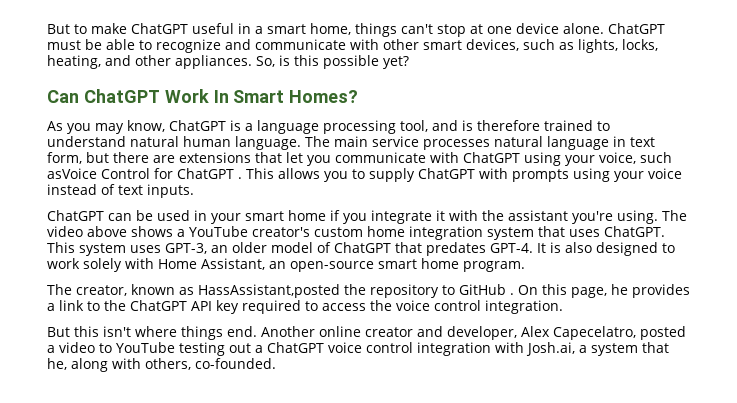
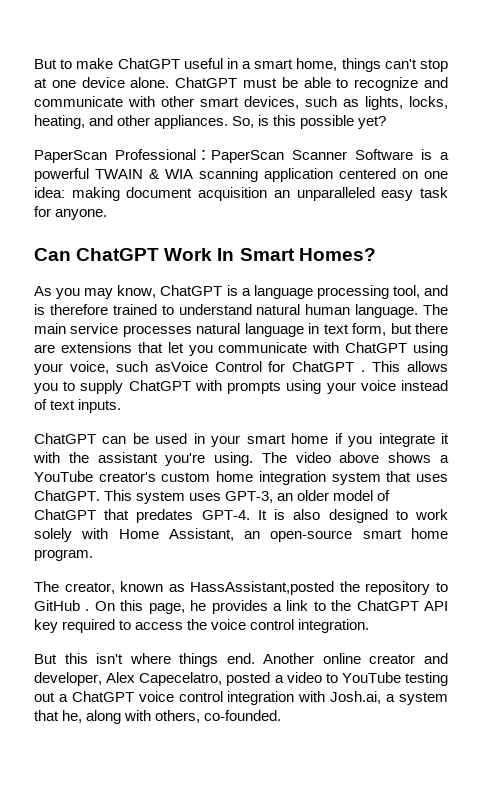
(409, 62) none -> [34,149,449,163] [34,168,448,182] [34,187,449,201] [34,206,108,220] // PaperScan Professional：PaperScan Scanner Software is a powerful TWAIN & WIA scanning application centered on one idea: making document acquisition an unparalleled easy task for anyone.

